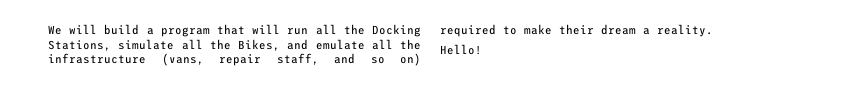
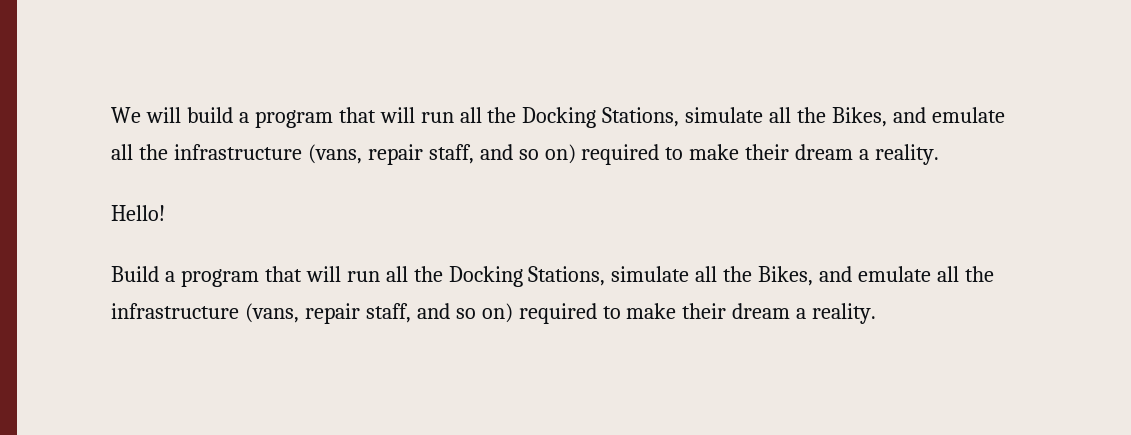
(482, 49) none -> [111,266,994,287] [111,303,877,324] // Build a program that will run all the Docking Stations, simulate all the Bikes, and emulate all the infrastructure (vans, repair staff, and so on) required to make their dream a reality.

